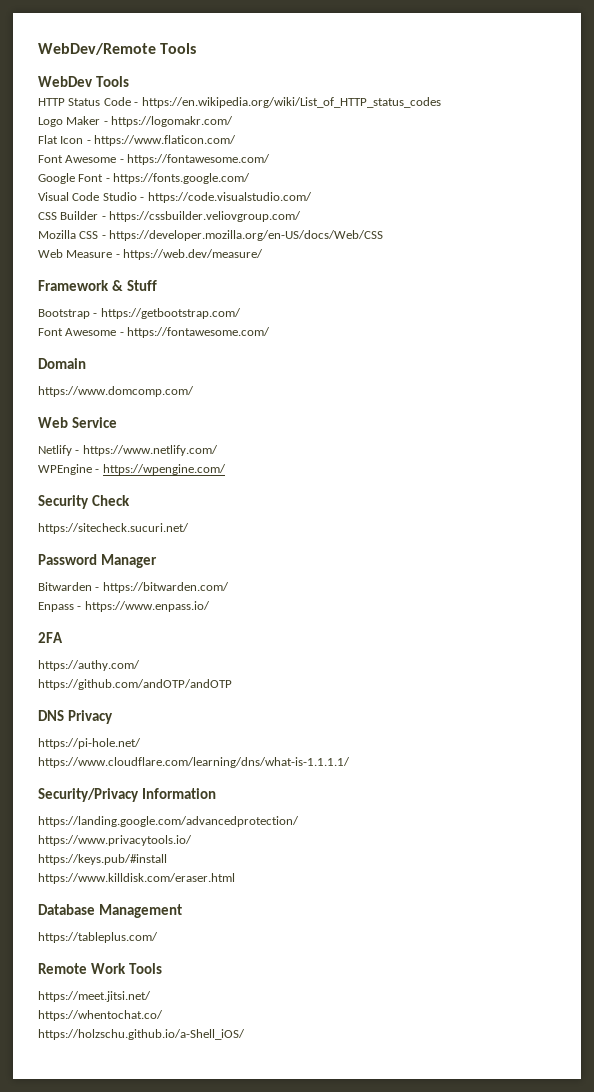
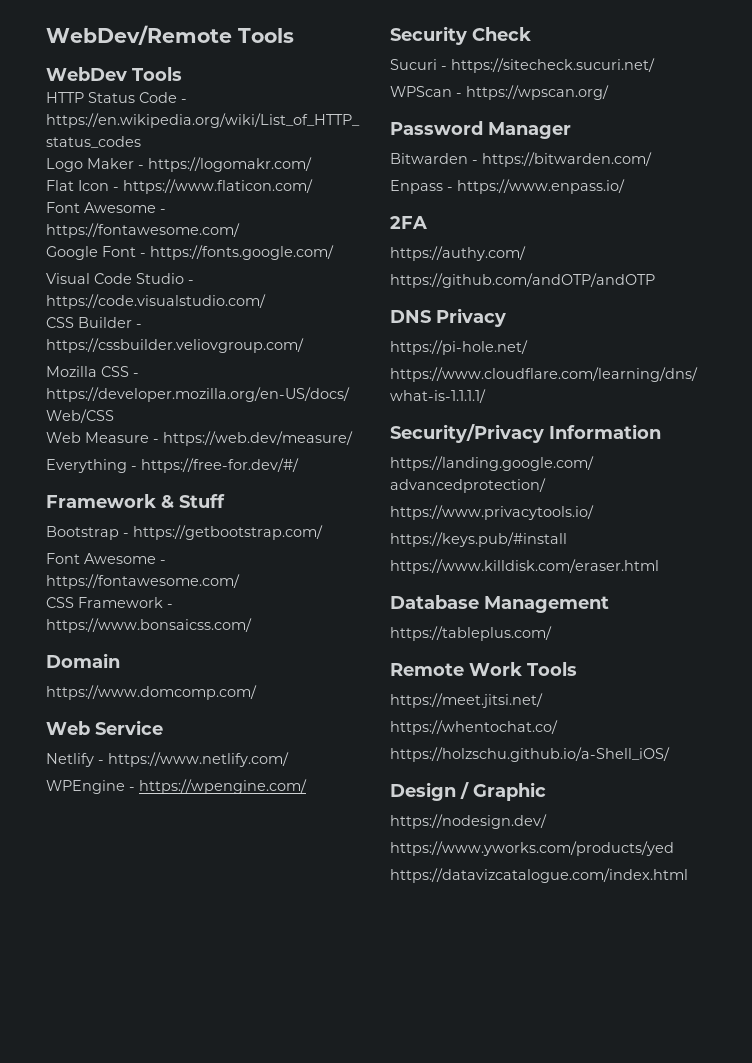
(264, 254) none -> [46,458,299,473] // Everything - https://free-for.dev/#/
(271, 332) none -> [46,597,173,608] [46,618,252,633] // CSS Framework - https://www.bonsaicss.com/
(130, 500) none -> [390,59,447,70] Sucuri -
(189, 528) none -> [390,85,609,100] // WPScan - https://wpscan.org/
(245, 1034) none -> [390,782,546,801] [390,814,547,829] [390,841,674,856] [390,868,688,883] // Design / Graphic // https://nodesign.dev/ // https://www.yworks.com/products/yed // https://datavizcatalogue.com/index.html

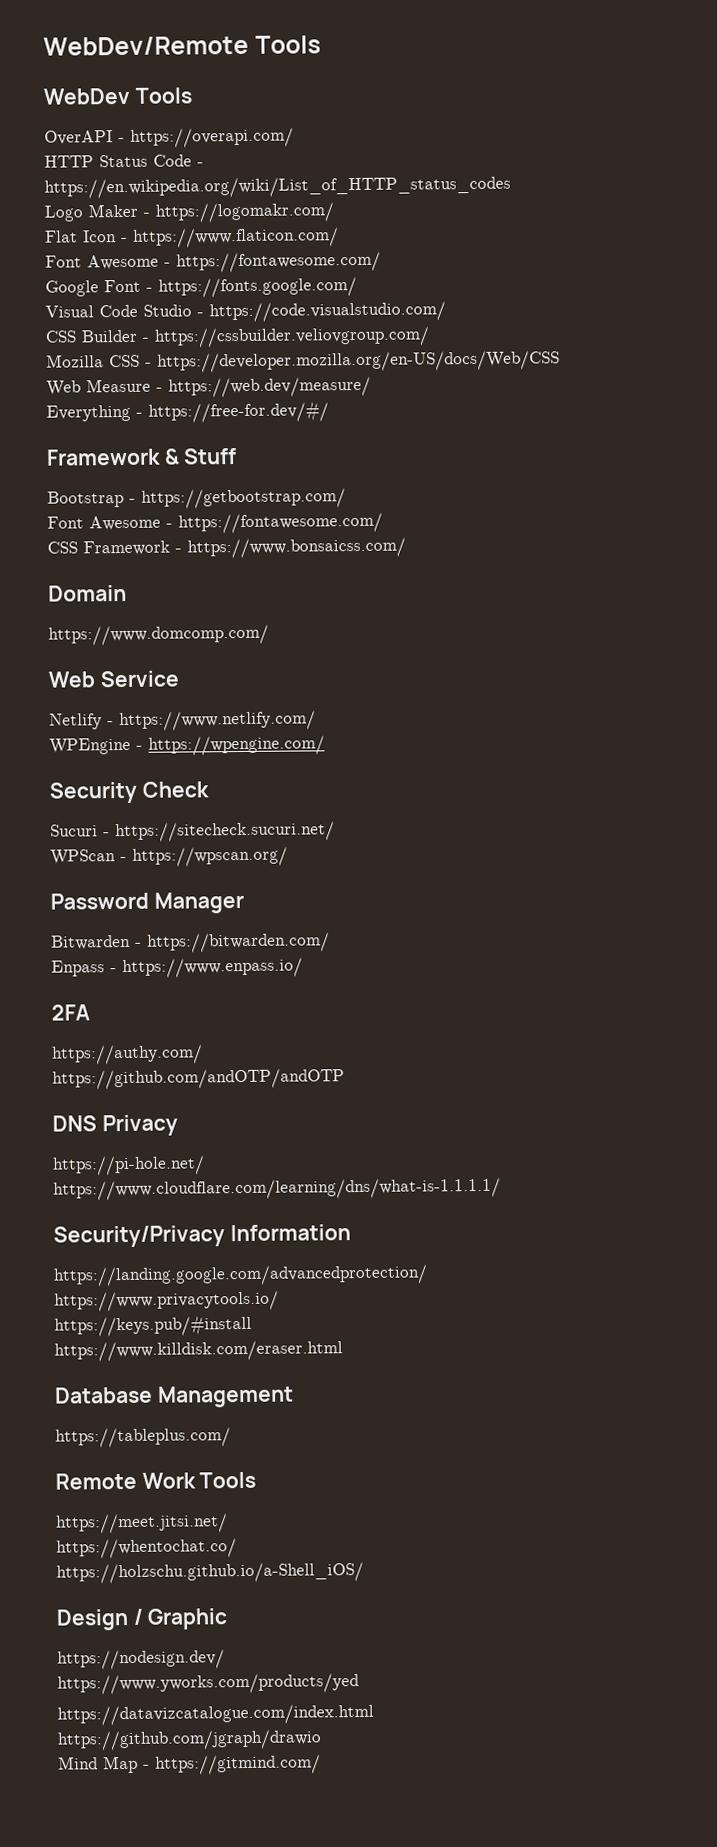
(182, 74) none -> [44,127,294,148] // OverAPI - https://overapi.com/
(688, 875) none -> [57,1729,322,1751] [58,1754,321,1775] // https://github.com/jgraph/drawio // Mind Map - https://gitmind.com/

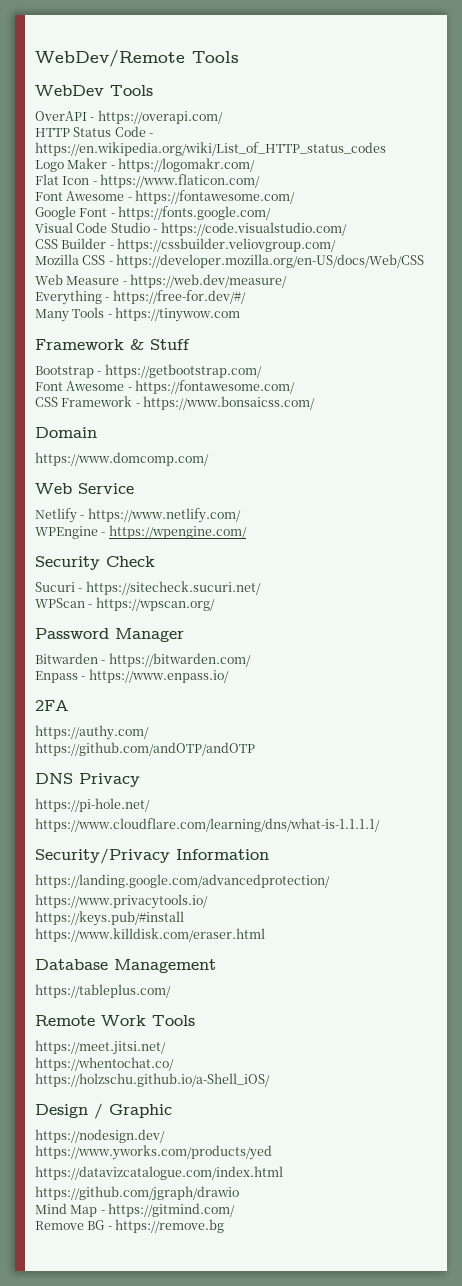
(329, 412) none -> [35,307,241,322] // Many Tools - https://tinywow.com
(321, 1764) none -> [35,1219,225,1233] // Remove BG - https://remove.bg

